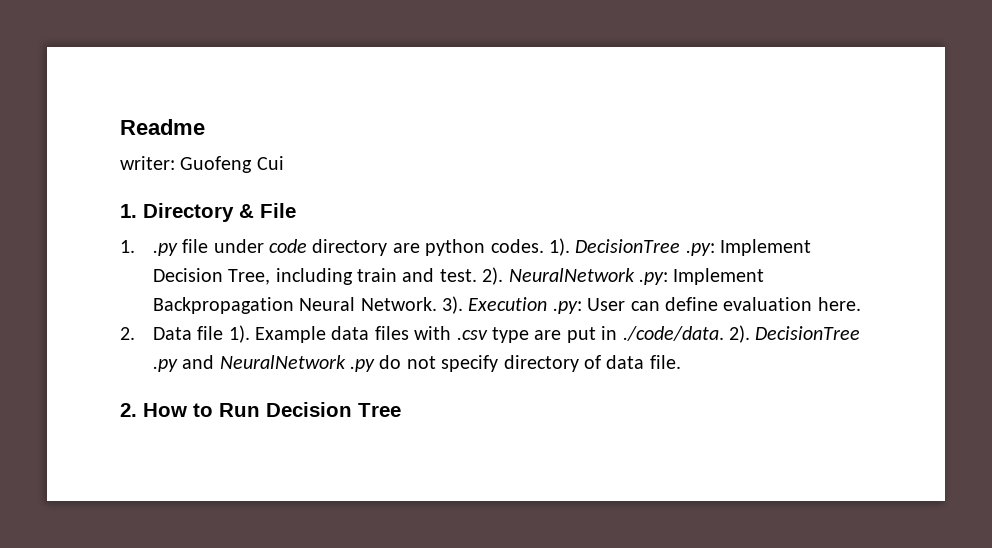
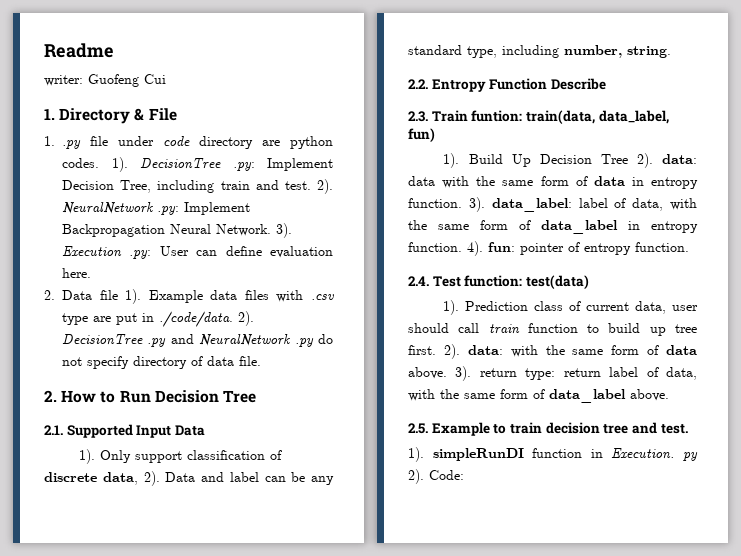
(401, 410) none -> [44,424,205,438] [79,449,283,464] [44,471,334,486] [408,45,671,58] [408,78,606,92] [408,110,669,124] [408,128,435,142] [443,153,697,168] [408,176,698,189] [408,197,697,212] [408,220,698,234] [408,241,689,256] [408,275,589,289] [443,300,698,315] [408,323,697,336] [408,344,697,359] [408,366,697,381] [408,389,669,403] [408,422,688,436] [408,447,698,462] [408,469,464,484] // 2.1. Supported Input Data // 1). Only support classification of discrete data, 2). Data and label can be any standard type, including number, string. // 2.2. Entropy Function Describe // 2.3. Train funtion: train(data, data_label, fun) // 1). Build Up Decision Tree 2). data: data with the same form of data in entropy function. 3). data_label: label of data, with the same form of data_label in entropy function. 4). fun: pointer of entropy function. // 2.4. Test function: test(data) // 1). Prediction class of current data, user should call train function to build up tree first. 2). data: with the same form of data above. 3). return type: return label of data, with the same form of data_label above. // 2.5. Example to train decision tree and test. // 1). simpleRunDI function in Execution. py 2). Code:

